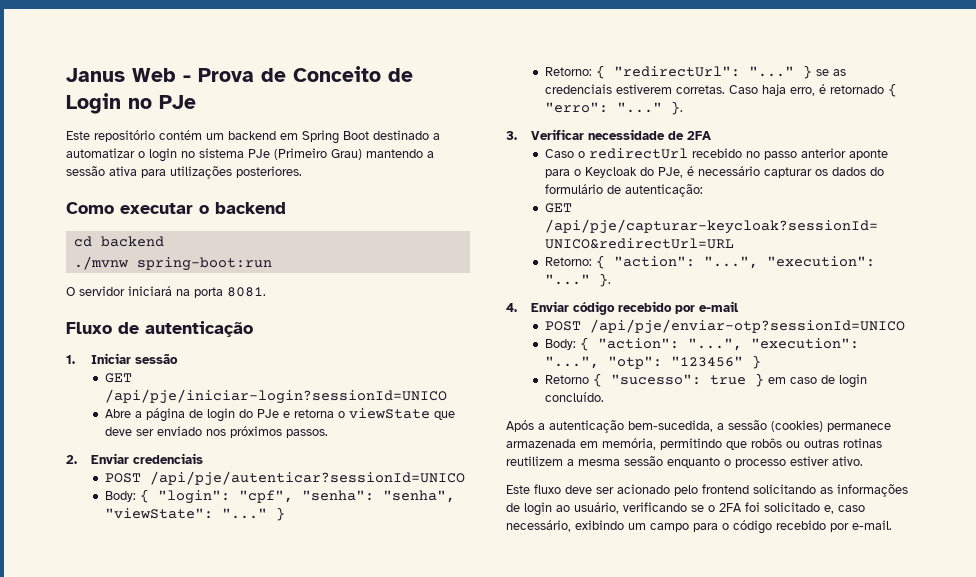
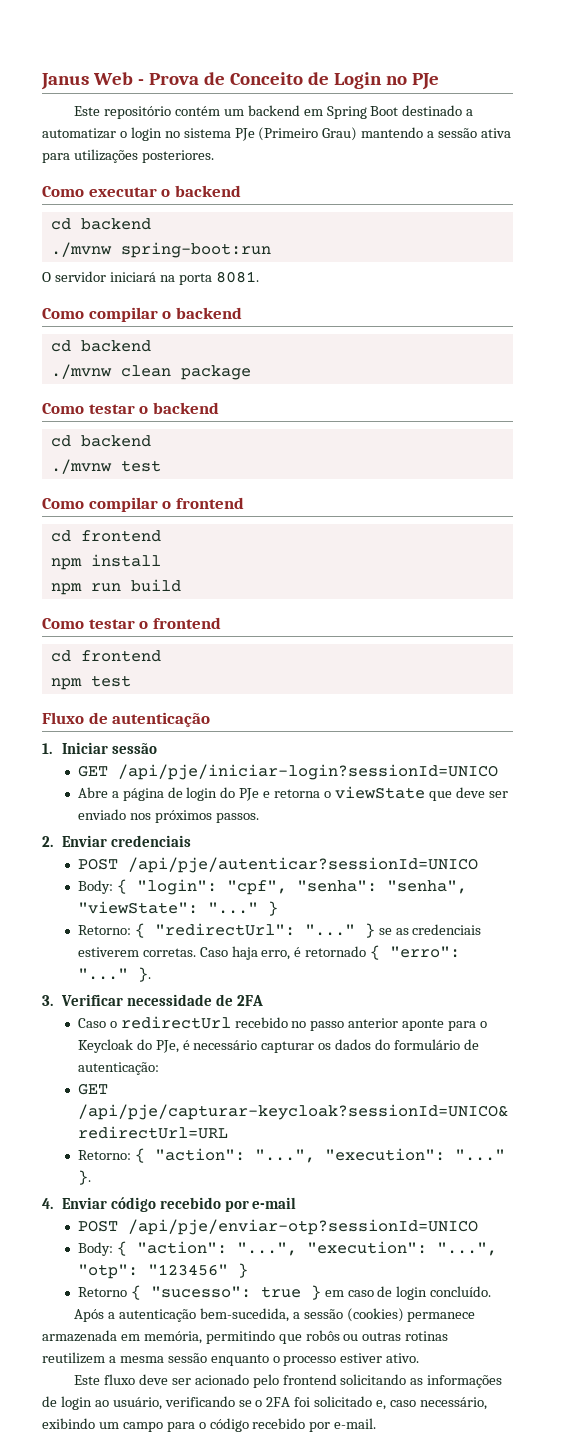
(266, 292) none -> [42,307,242,322] [50,340,151,352] [50,364,251,380] [42,402,219,414] [50,435,151,447] [50,459,161,474] [42,497,244,512] [50,530,161,542] [50,554,161,570] [50,579,181,595] [42,617,221,629] [50,650,161,662] [50,675,131,690] // Como compilar o backend // cd backend // ./mvnw clean package // Como testar o backend // cd backend // ./mvnw test // Como compilar o frontend // cd frontend // npm install // npm run build // Como testar o frontend // cd frontend // npm test

